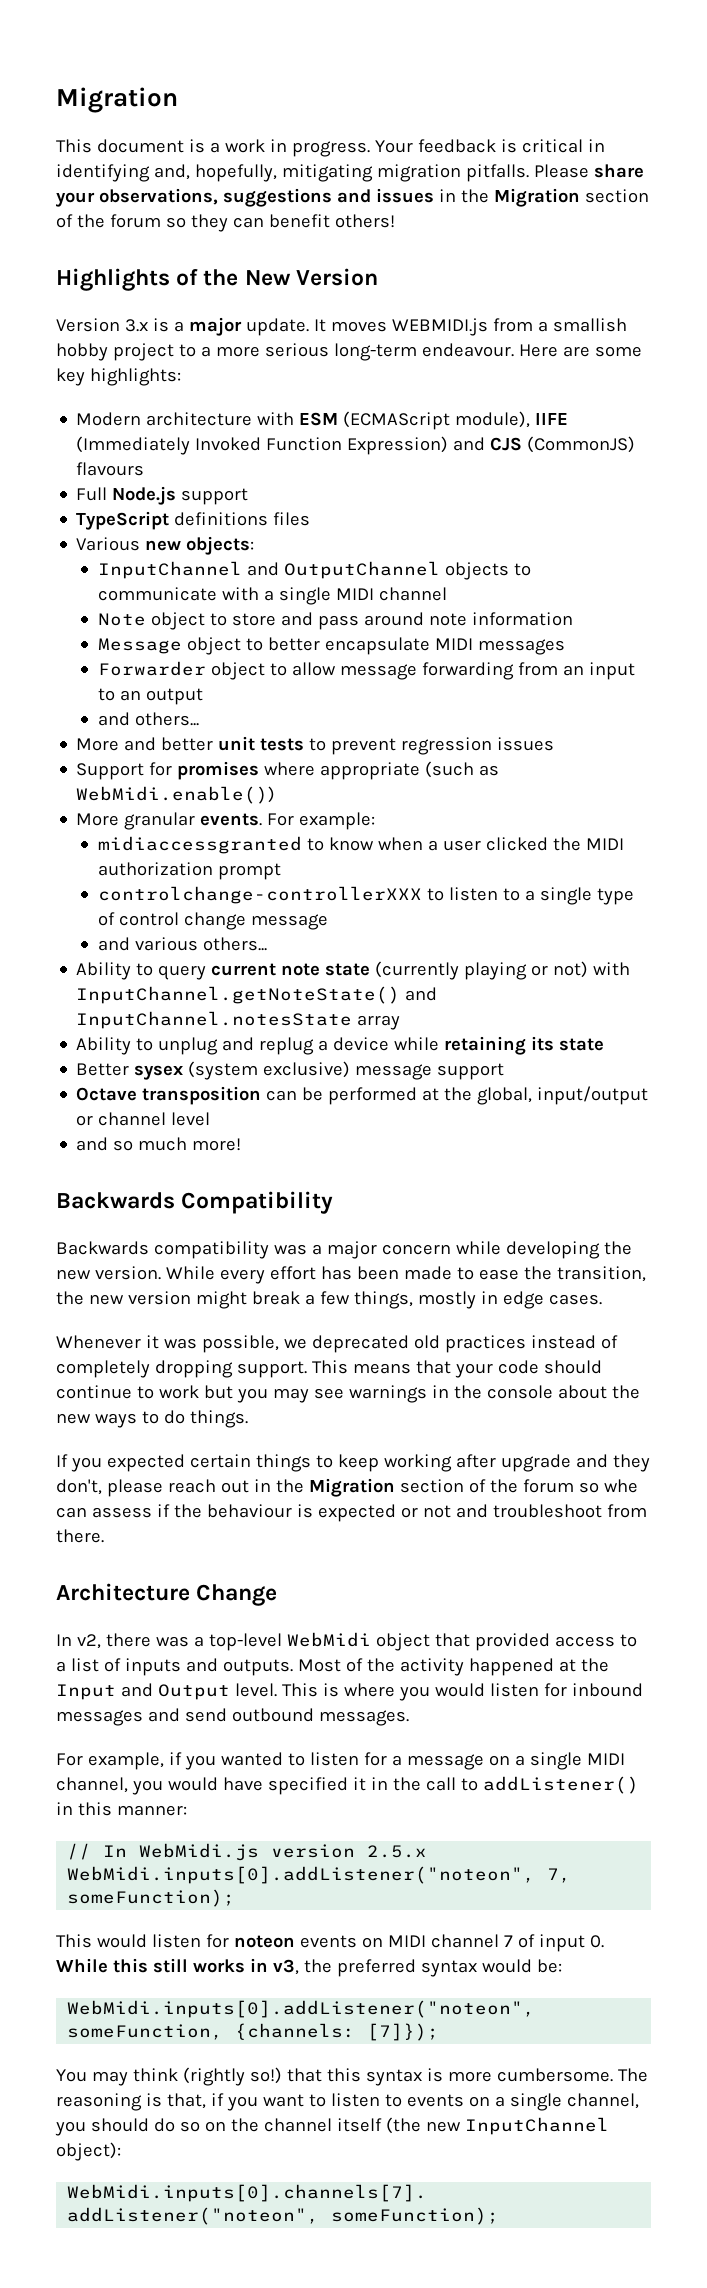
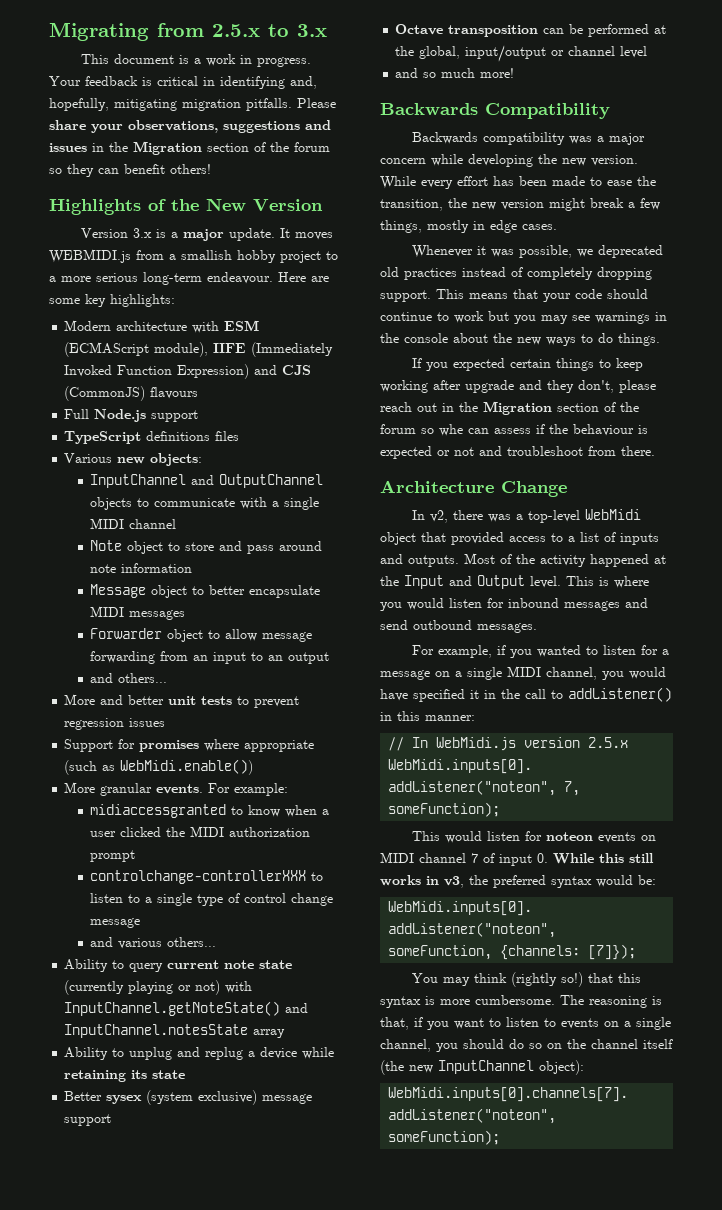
[56,87,178,113] Migration -> [49,22,327,41] Migrating from 2.5.x to 3.x

